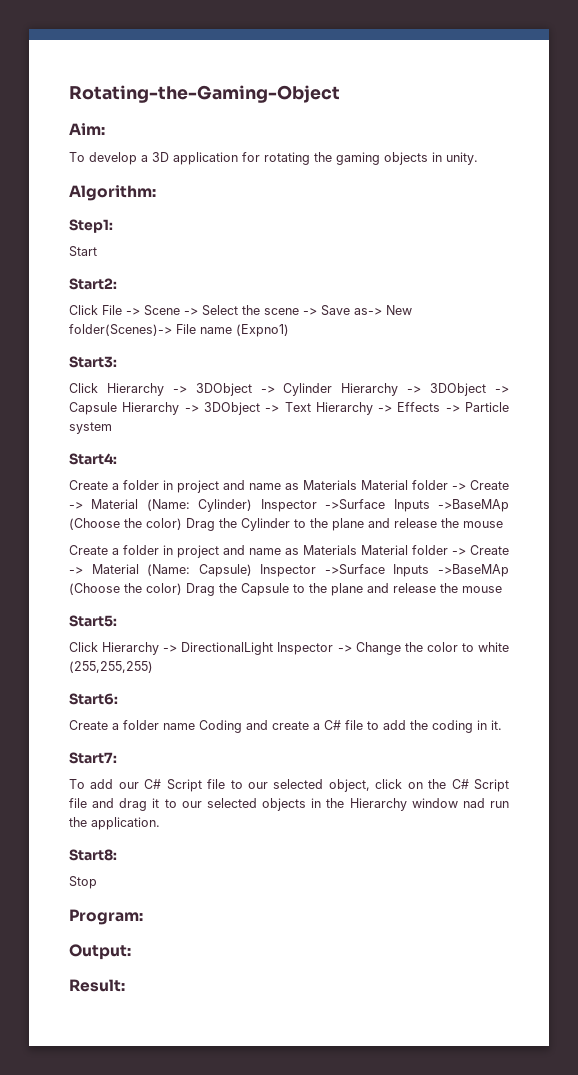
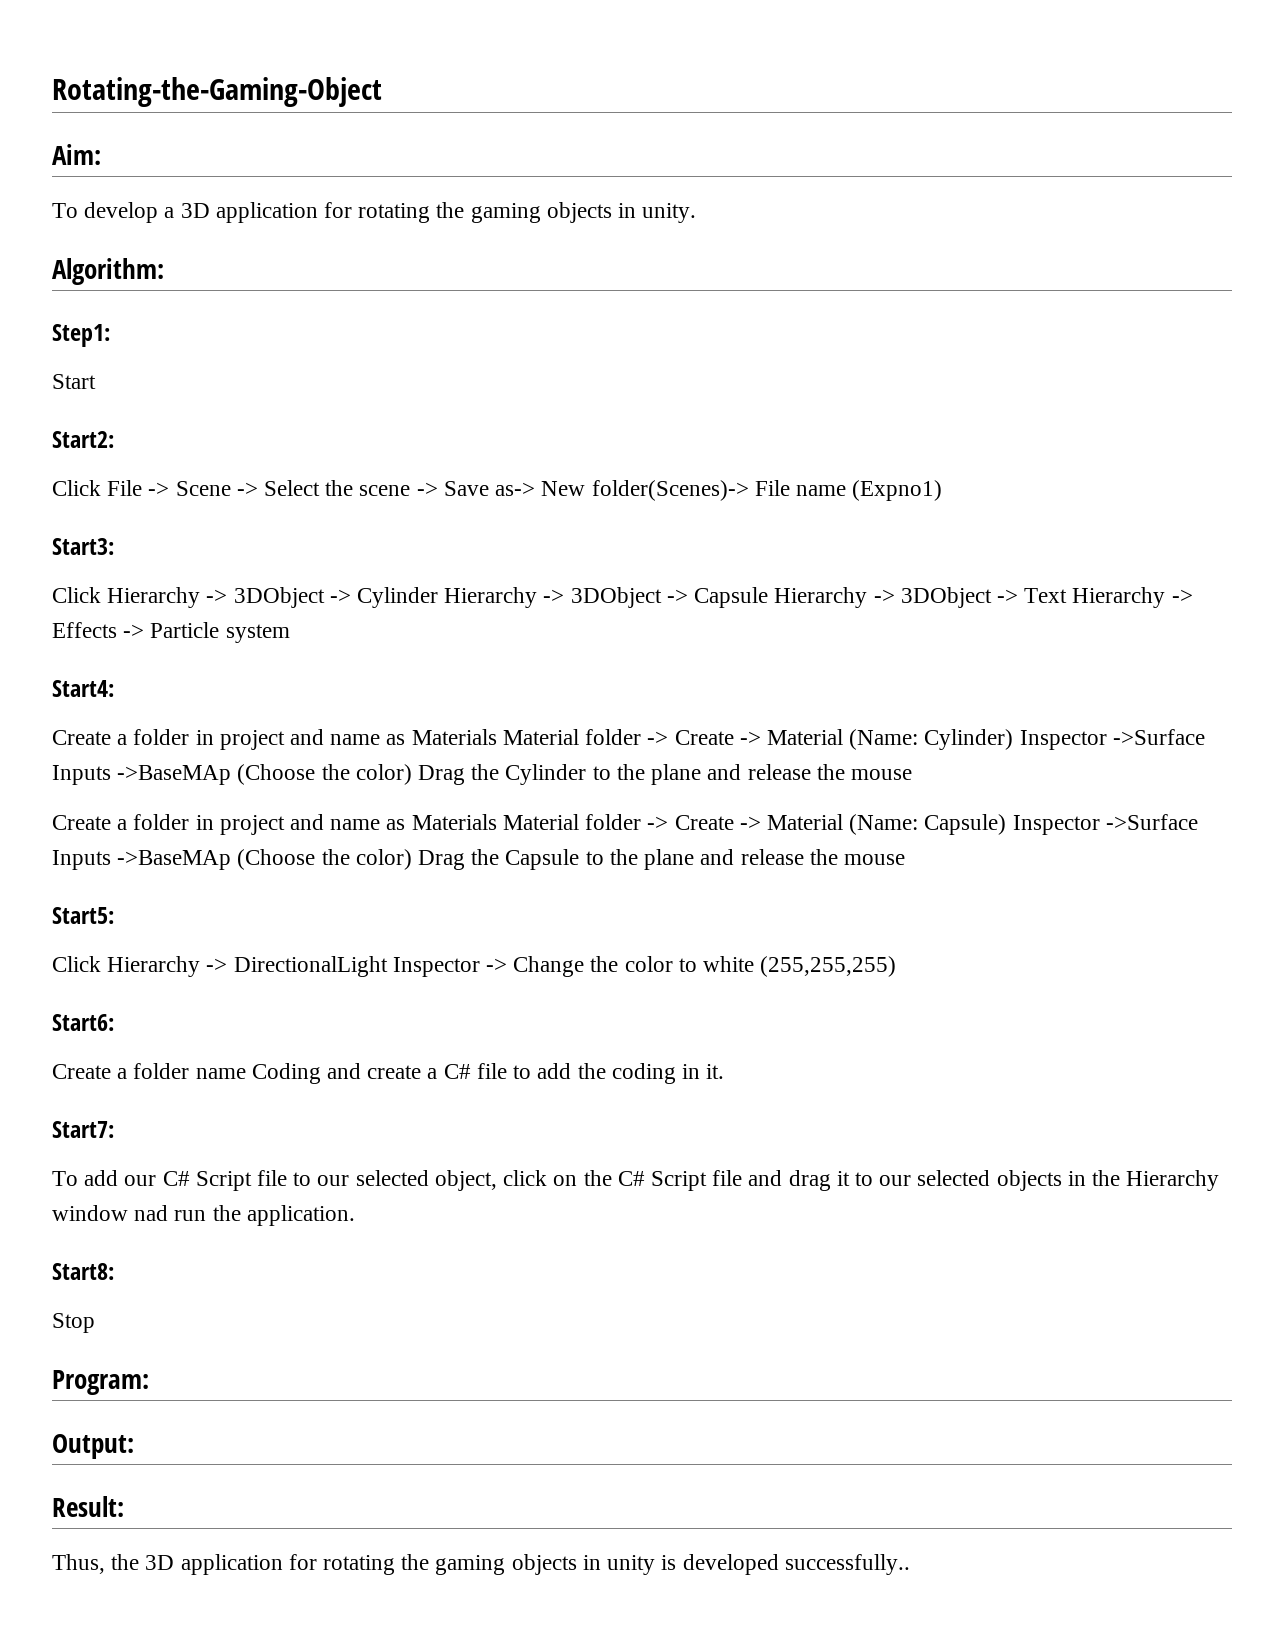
(125, 985) none -> [52,1554,910,1575] // Thus, the 3D application for rotating the gaming objects in unity is developed successfully..

